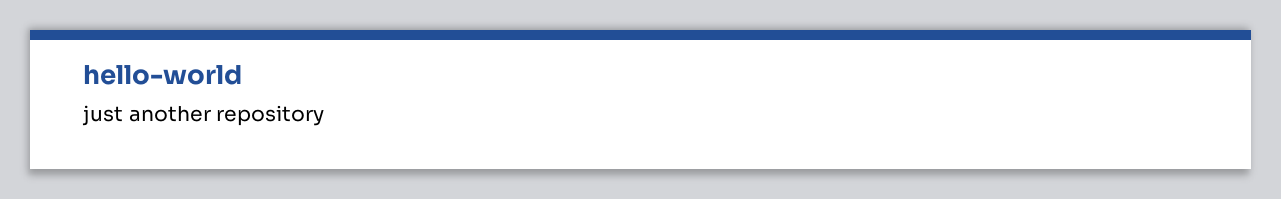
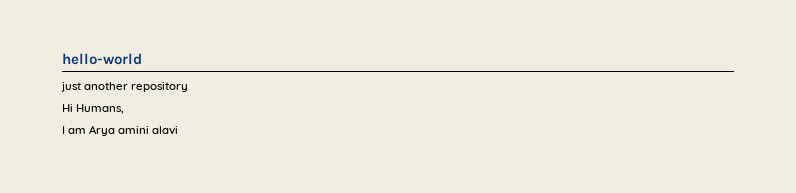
(325, 115) none -> [62,104,125,114] [62,125,179,136] // Hi Humans, // I am Arya amini alavi

